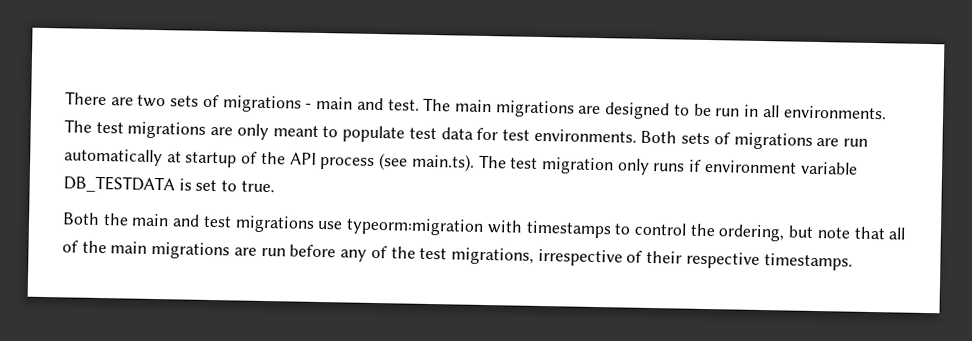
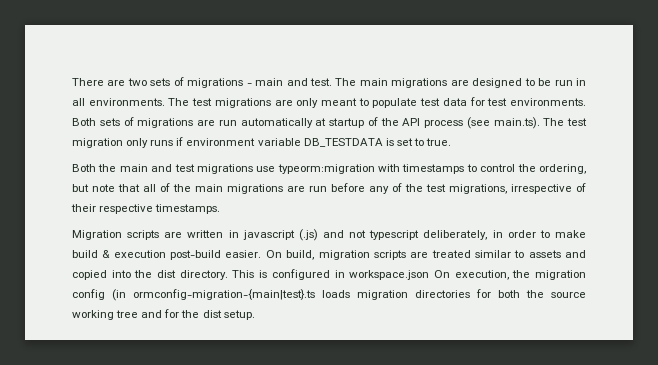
(853, 262) none -> [72,229,587,241] [72,250,586,260] [72,269,586,280] [72,289,586,301] [72,309,255,320] // Migration scripts are written in javascript (.js) and not typescript deliberately, in order to make build & execution post-build easier. On build, migration scripts are treated similar to assets and copied into the dist directory. This is configured in workspace.json On execution, the migration config (in ormconfig-migration-{main|test}.ts loads migration directories for both the source working tree and for the dist setup.

